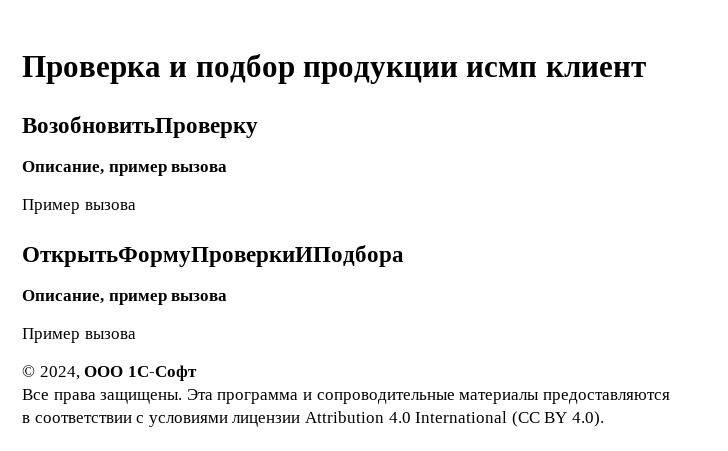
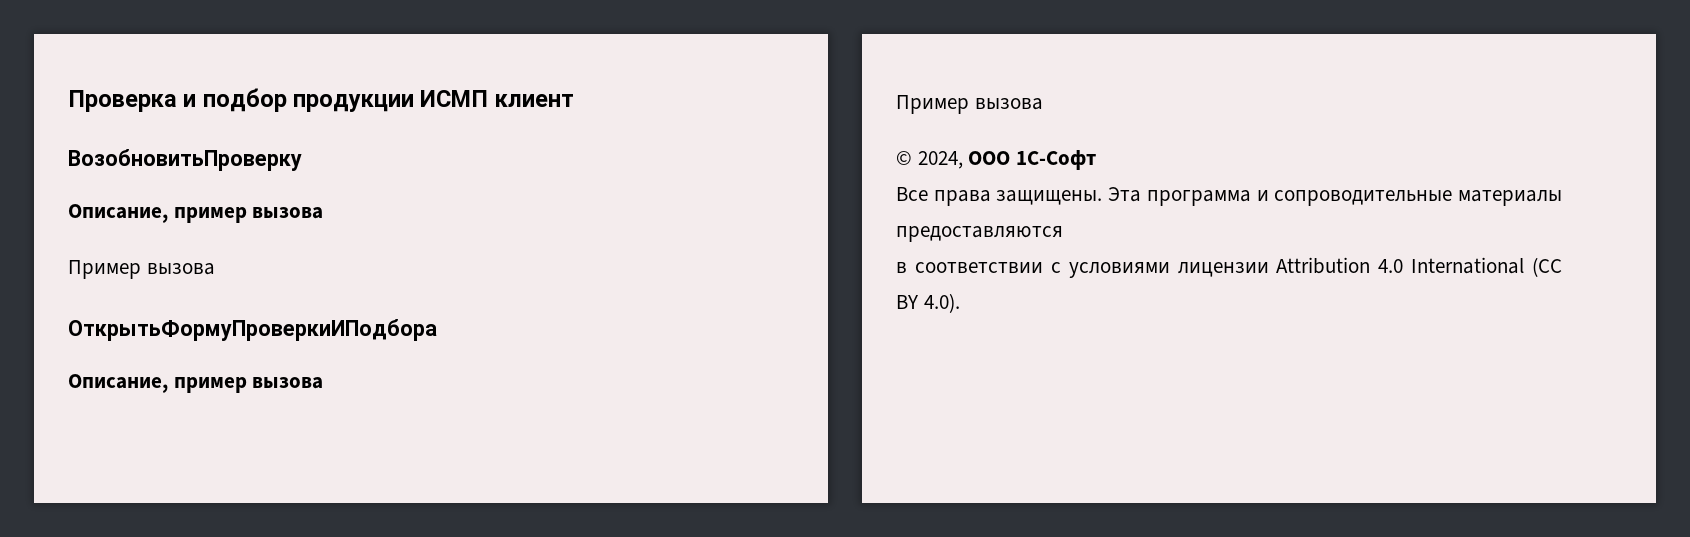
[466,62,538,77] исмп -> [420,90,489,107] ИСМП

